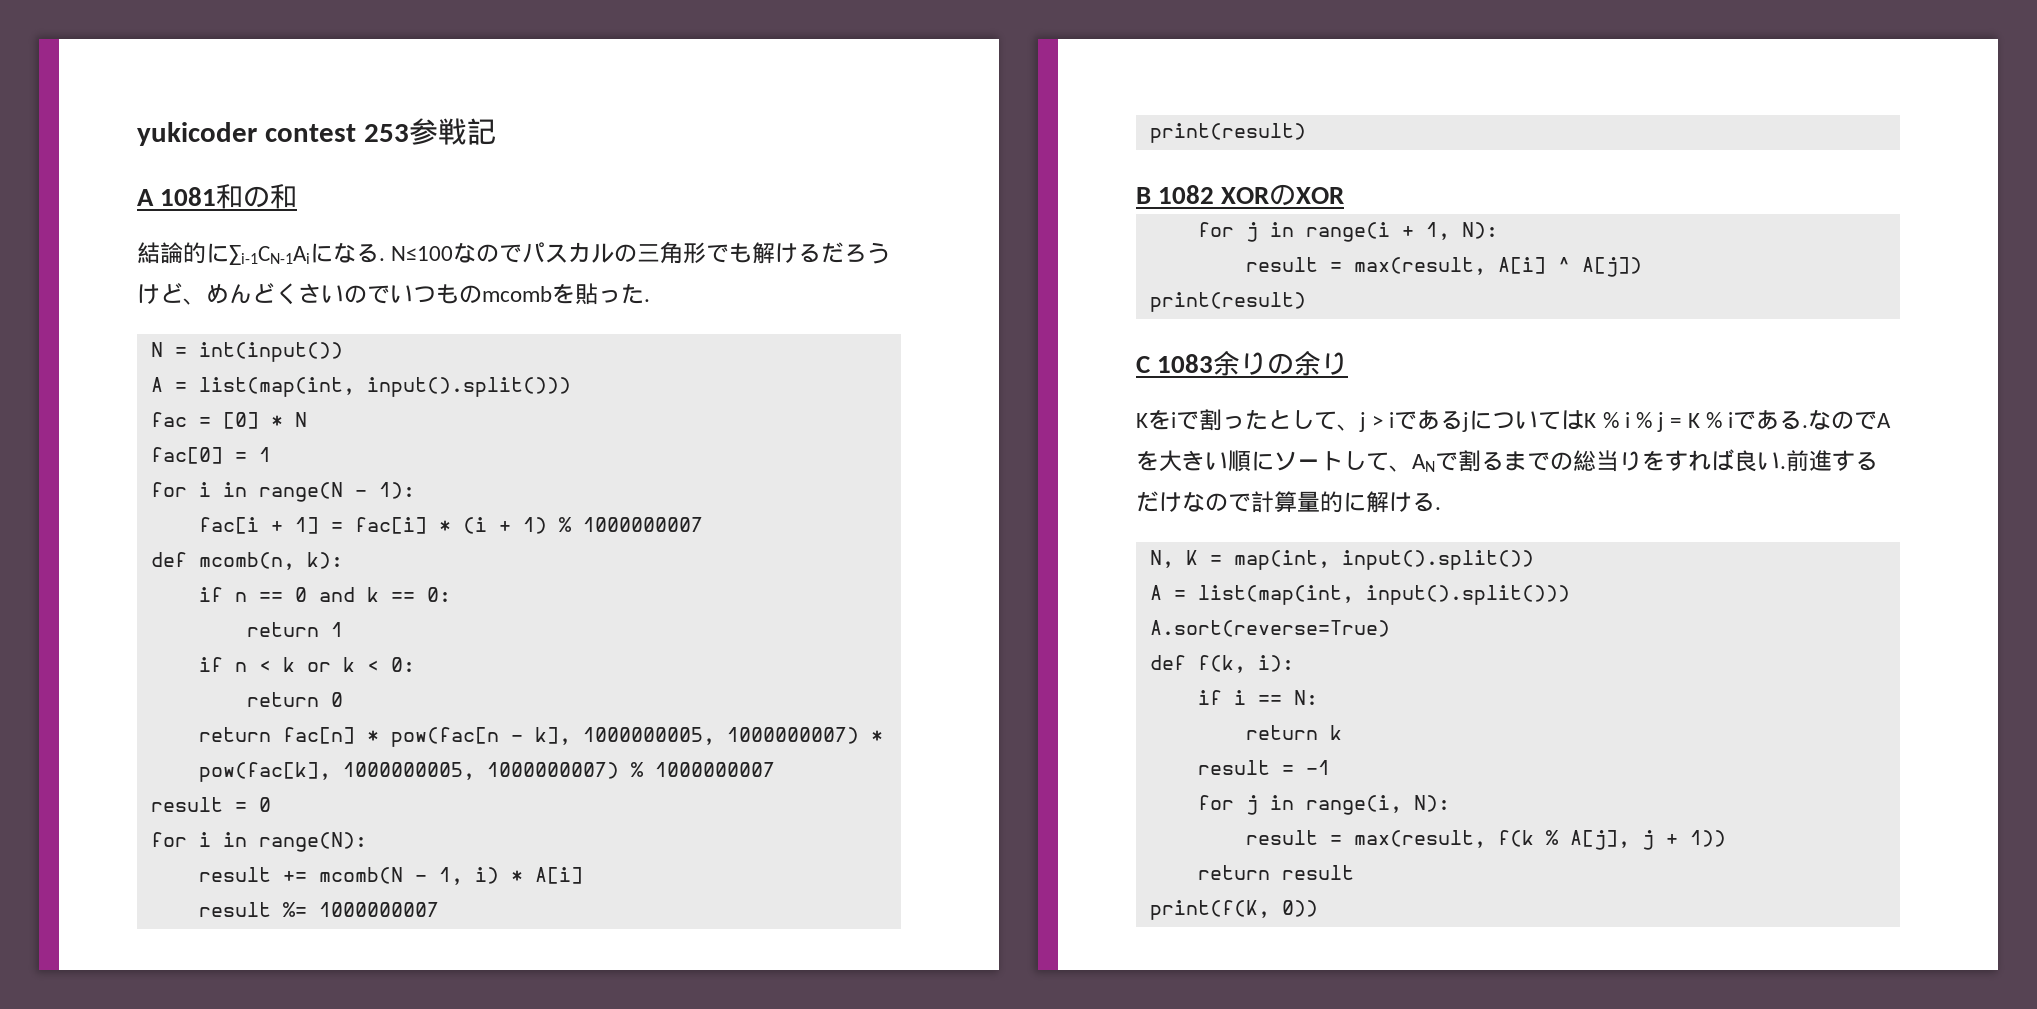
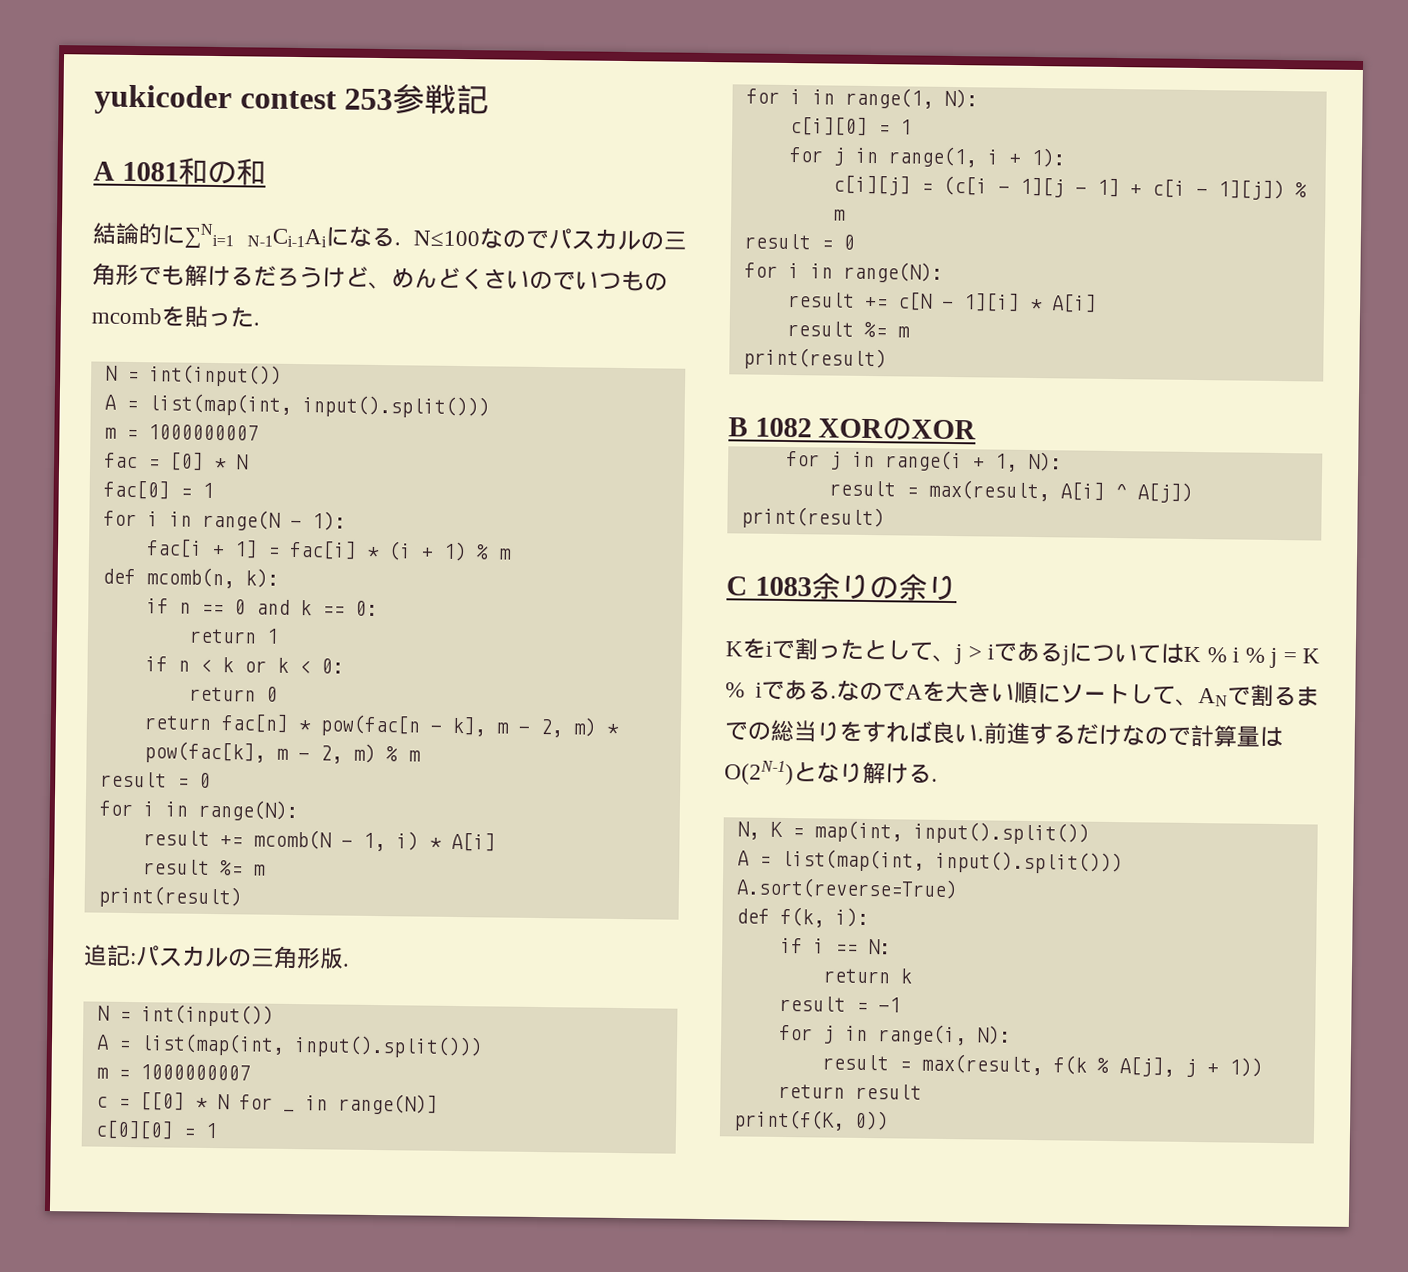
[229,245,310,265] ∑i-1CN-1Ai -> [184,223,327,249] ∑Ni=1 N-1Ci-1Ai
(571, 387) none -> [103,424,259,441] // m = 1000000007
[582,517,703,532] 1000000007 -> [497,548,512,560] m
[582,727,883,745] [198,762,775,782] 1000000005, 1000000007) * pow(fac[k], 1000000005, 1000000007) % 1000000007 -> [495,717,619,738] [143,741,421,764] m - 2, m) * pow(fac[k], m - 2, m) % m
[318,902,439,917] 1000000007 -> [252,864,266,876] [97,885,242,909] [83,944,349,970] [96,1004,274,1027] [95,1033,483,1059] [95,1064,251,1081] [95,1091,438,1115] [94,1119,218,1140] [745,87,978,109] [789,116,912,136] [788,146,1065,168] [832,174,1307,201] [832,209,846,221] [743,233,855,250] [743,261,943,283] [787,291,1097,313] [786,320,910,338] m // print(result) // 追記:パスカルの三角形版. // N = int(input()) // A = list(map(int, input().split())) // m = 1000000007 // c = [[0] * N for _ in range(N)] // c[0][0] = 1 // for i in range(1, N): // c[i][0] = 1 // for j in range(1, i + 1): // c[i][j] = (c[i - 1][j - 1] + c[i - 1][j]) % m // result = 0 // for i in range(N): // result += c[N - 1][i] * A[i] // result %= m
[1320,491,1366,513] 的に -> [1259,726,1283,748] [724,760,863,786] はO(2N-1)となり

